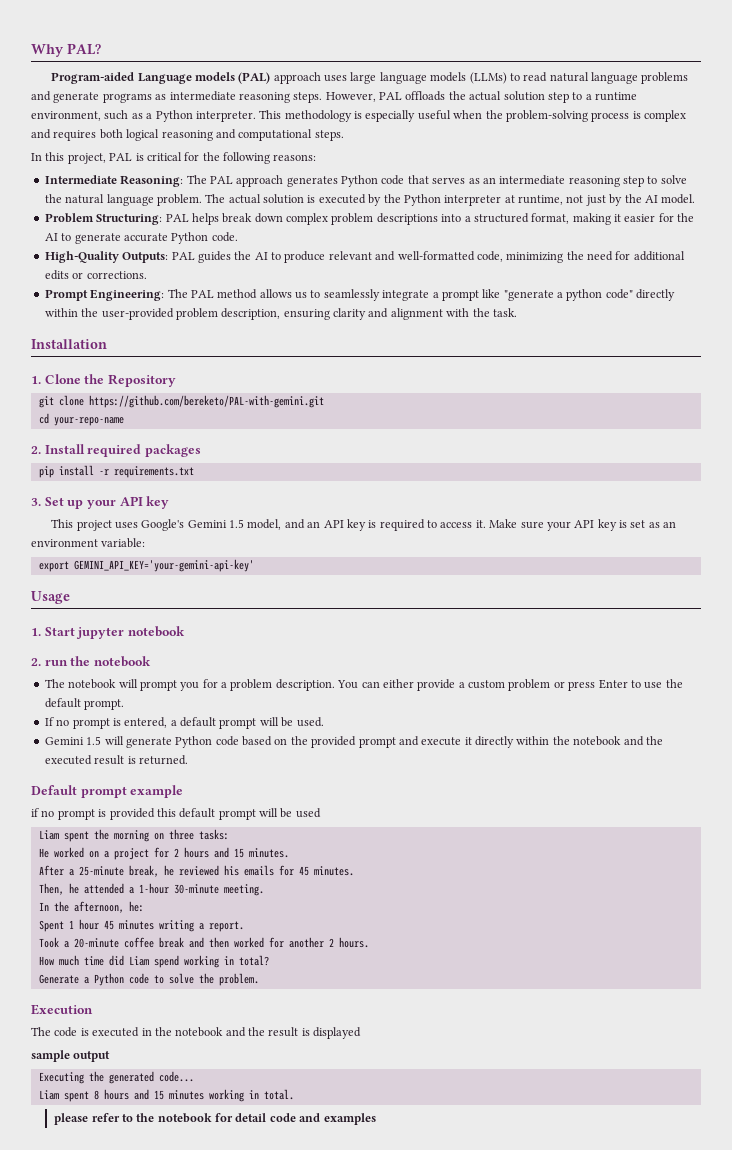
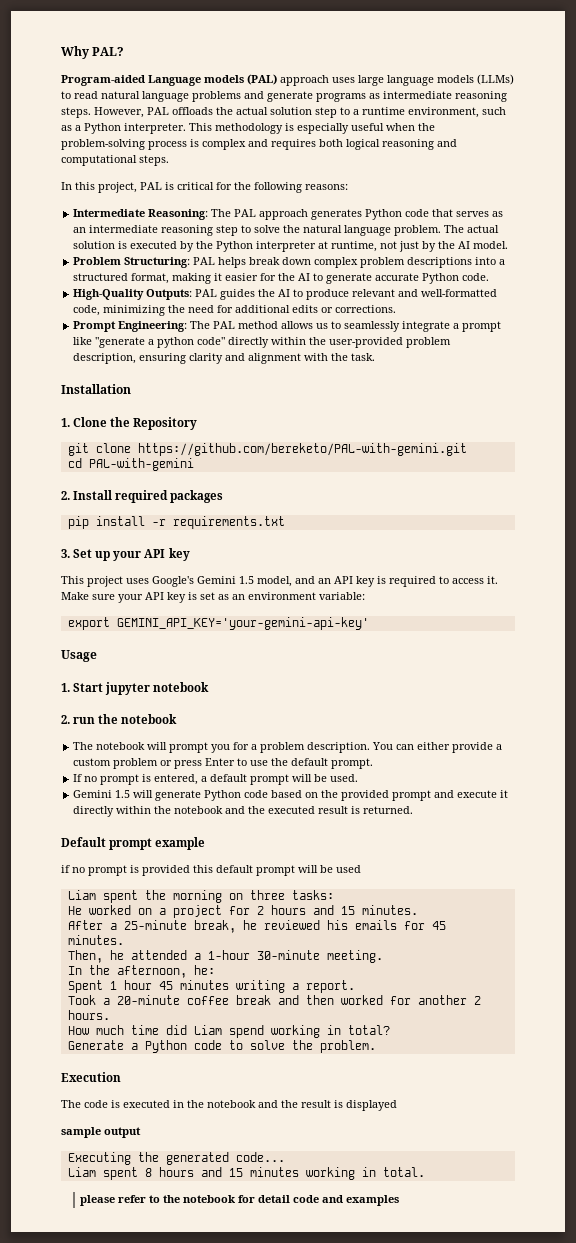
[53,417,124,426] your-repo-name -> [88,458,194,471] PAL-with-gemini

